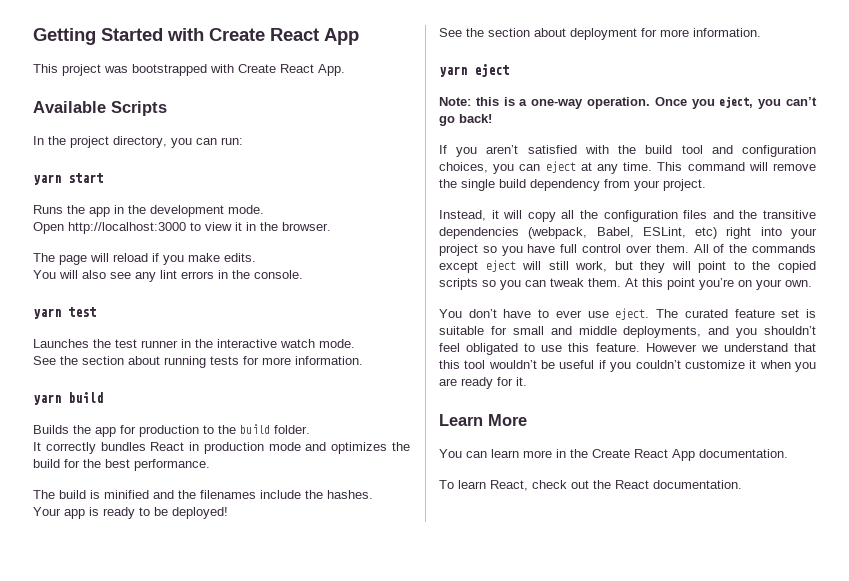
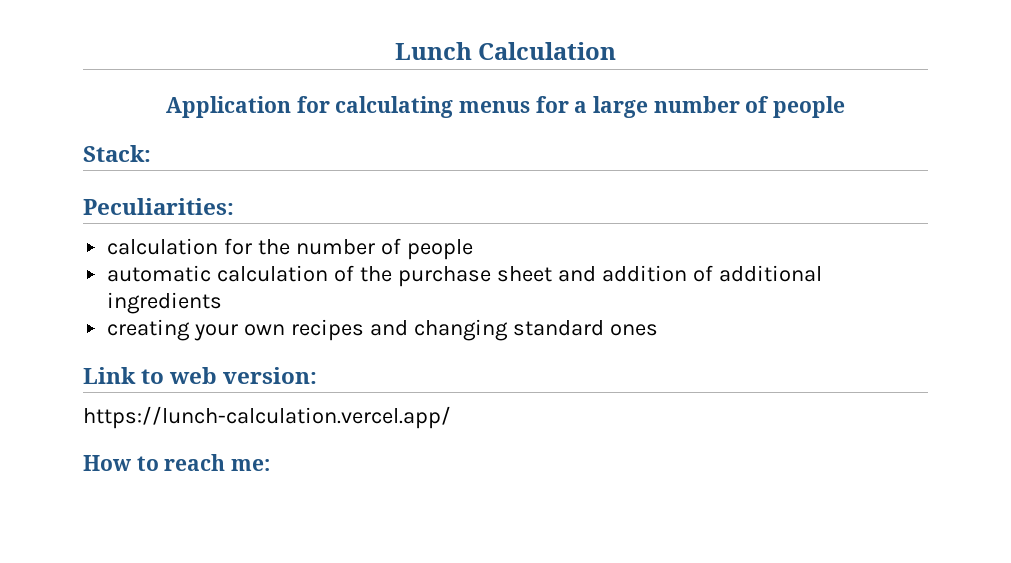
[33,28,359,45] [33,64,345,76] [33,101,167,116] [33,136,243,148] [33,173,103,185] [33,205,264,217] [33,222,331,234] [33,253,256,265] [33,270,303,282] [33,307,96,319] [33,339,355,348] [33,356,363,368] [33,392,103,405] [33,424,310,437] [33,442,410,454] [33,459,210,471] [33,490,373,499] [33,507,228,519] [439,28,761,40] [439,64,509,77] [439,96,817,109] [439,114,492,126] [439,145,816,157] [439,161,816,174] [439,179,706,191] [439,210,816,222] [439,227,817,239] [439,244,816,256] [439,260,816,273] [439,278,812,290] [439,308,816,320] [439,326,816,338] [439,343,816,355] [439,360,816,372] [439,377,527,389] [439,414,527,426] [439,449,788,461] [439,480,742,491] Getting Started with Create React App // This project was bootstrapped with Create React App. // Available Scripts // In the project directory, you can run: // yarn start // Runs the app in the development mode. // Open http://localhost:3000 to view it in the browser. // The page will reload if you make edits. // You will also see any lint errors in the console. // yarn test // Launches the test runner in the interactive watch mode. // See the section about running tests for more information. // yarn build // Builds the app for production to the build folder. // It correctly bundles React in production mode and optimizes the build for the best performance. // The build is minified and the filenames include the hashes. // Your app is ready to be deployed! // See the section about deployment for more information. // yarn eject // Note: this is a one-way operation. Once you eject, you can’t go back! // If you aren’t satisfied with the build tool and configuration choices, you can eject at any time. This command will remove the single build dependency from your project. // Instead, it will copy all the configuration files and the transitive dependencies (webpack, Babel, ESLint, etc) right into your project so you have full control over them. All of the commands except eject will still work, but they will point to the copied scripts so you can tweak them. At this point you’re on your own. // You don’t have to ever use eject. The curated feature set is suitable for small and middle deployments, and you shouldn’t feel obligated to use this feature. However we understand that this tool wouldn’t be useful if you couldn’t customize it when you are ready for it. // Learn More // You can learn more in the Create React App documentation. // To learn React, check out the React documentation. -> [394,42,617,60] [165,96,846,118] [83,145,151,162] [83,198,234,215] [107,238,473,260] [107,265,822,287] [107,292,223,314] [107,319,658,341] [83,367,318,384] [83,406,451,429] [83,454,271,471] Lunch Calculation // Application for calculating menus for a large number of people // Stack: // Peculiarities: // calculation for the number of people // automatic calculation of the purchase sheet and addition of additional ingredients // creating your own recipes and changing standard ones // Link to web version: // https://lunch-calculation.vercel.app/ // How to reach me:

